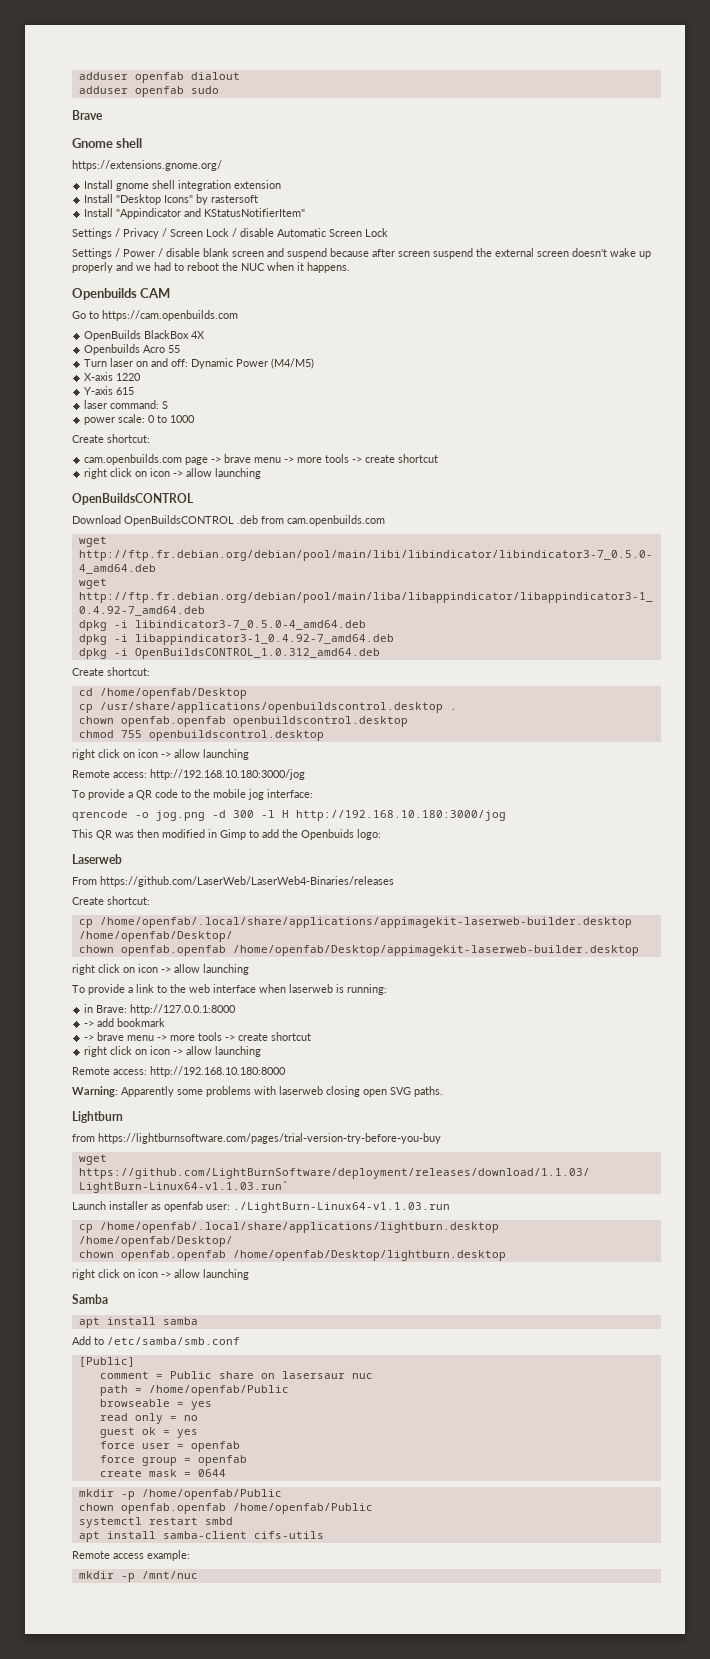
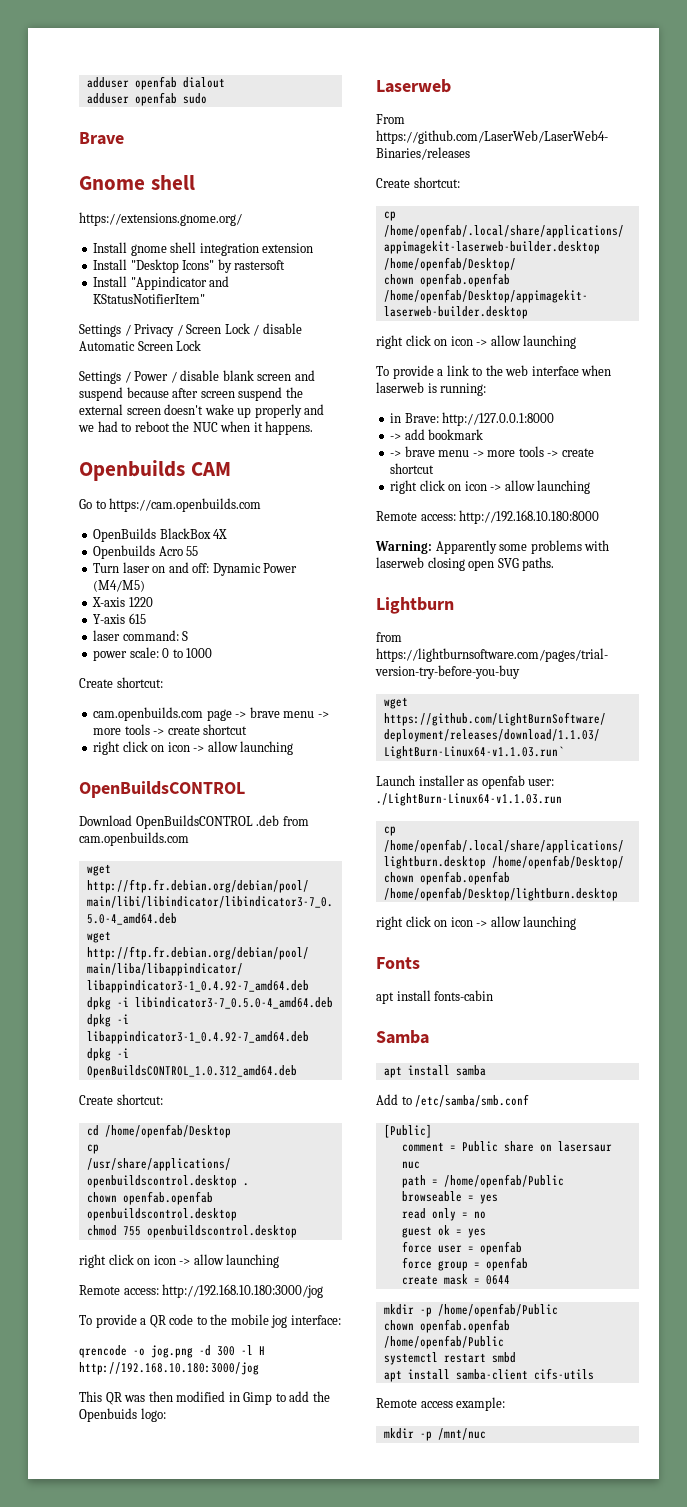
(249, 1274) none -> [376,957,420,969] [376,990,494,1004] // Fonts // apt install fonts-cabin

